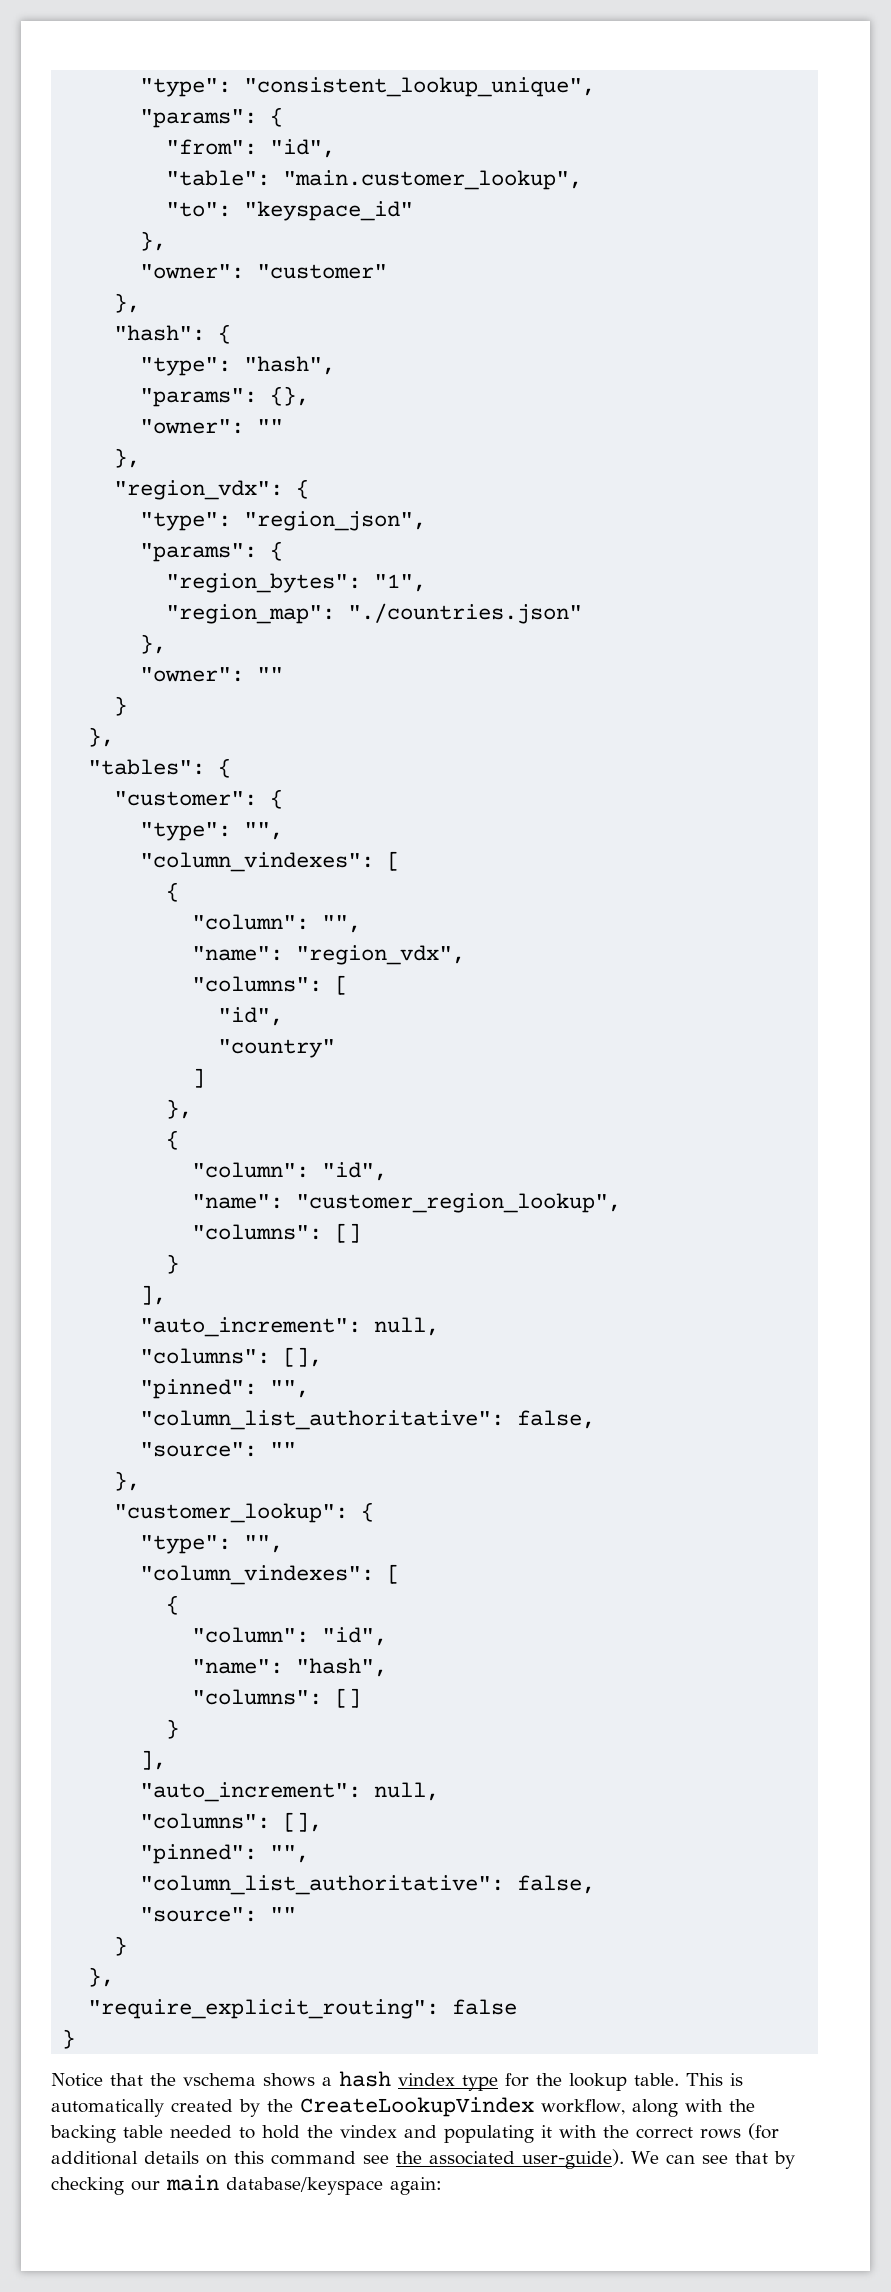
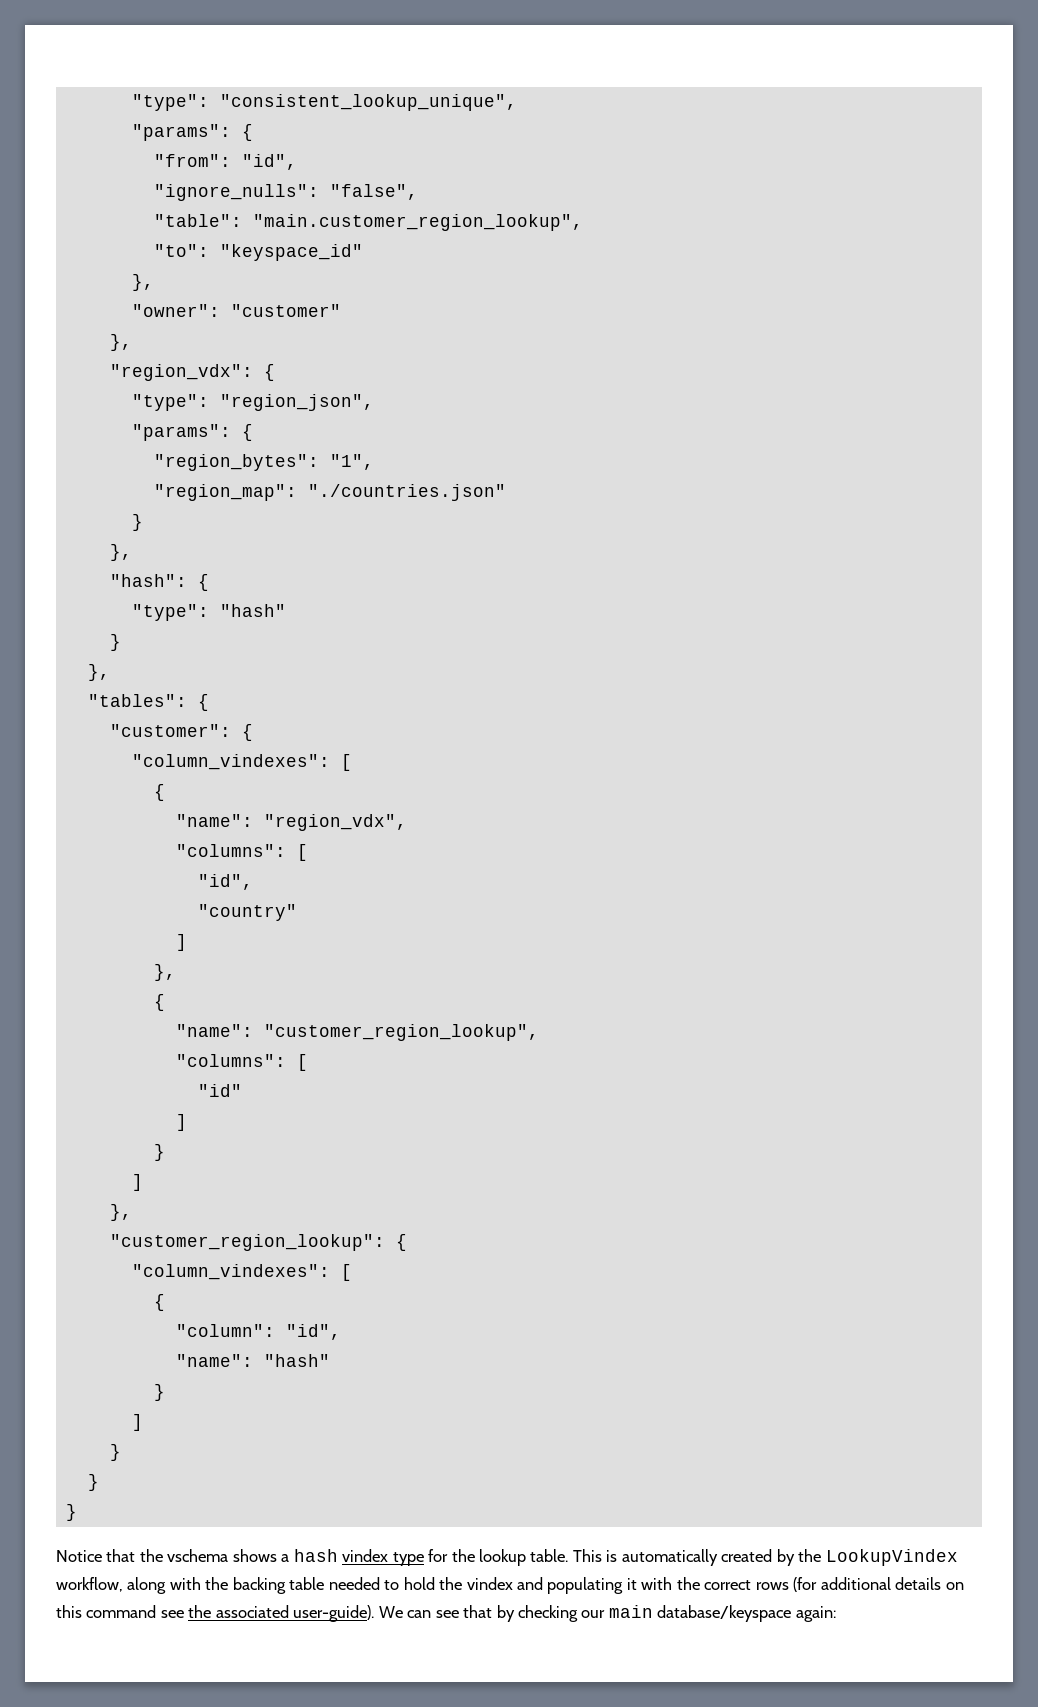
(336, 148) none -> [153,184,418,201] // "ignore_nulls": "false",
[283,170,583,190] "main.customer_lookup", -> [252,214,583,231] "main.customer_region_lookup",
[114,324,232,344] [140,356,336,376] [140,386,310,407] [140,419,284,434] [114,448,141,468] // "hash": { // "type": "hash", // "params": {}, // "owner": "" // }, -> (132, 342) none
[140,634,167,654] [140,667,284,682] // }, // "owner": "" -> [131,514,143,531] [109,544,132,561] [109,574,209,591] [131,604,286,621] // } // }, // "hash": { // "type": "hash"
[140,822,284,841] [140,851,401,872] [166,882,180,902] [192,914,362,933] // "type": "", // "column_vindexes": [ // { // "column": "", -> [131,754,352,771] [153,784,165,801] // "column_vindexes": [ // {
[192,1162,388,1181] // "column": "id", -> (165, 1002) none
[335,1223,362,1243] [166,1254,180,1274] [140,1285,167,1305] [140,1317,440,1337] [140,1347,323,1367] [140,1379,310,1399] [140,1410,596,1430] [140,1442,297,1457] [114,1471,141,1491] [114,1502,375,1523] [140,1535,284,1554] [] // } // ], // "auto_increment": null, // "columns": [], // "pinned": "", // "column_list_authoritative": false, // "source": "" // }, // "customer_lookup": { // "type": "", -> [296,1054,308,1071] [197,1084,242,1097] [175,1114,187,1131] [153,1144,165,1161] [131,1174,143,1191] [109,1204,132,1221] [109,1234,407,1251] [ // "id" // ] // } // ] // }, // "customer_region_lookup": {
[296,1658,388,1677] [192,1688,362,1708] [166,1719,180,1739] [140,1750,167,1770] [140,1782,440,1802] [140,1812,323,1832] [140,1844,310,1864] [140,1875,596,1895] [140,1907,297,1922] [114,1936,128,1956] [88,1967,115,1987] [88,1999,518,2019] "hash", // "columns": [] // } // ], // "auto_increment": null, // "columns": [], // "pinned": "", // "column_list_authoritative": false, // "source": "" // } // }, // "require_explicit_routing": false -> [263,1354,330,1367] [153,1384,165,1401] [131,1414,143,1431] [109,1444,121,1461] [87,1474,99,1491] "hash" // } // ] // } // }
[300,2097,534,2117] CreateLookupVindex -> [825,1549,958,1566] LookupVindex

